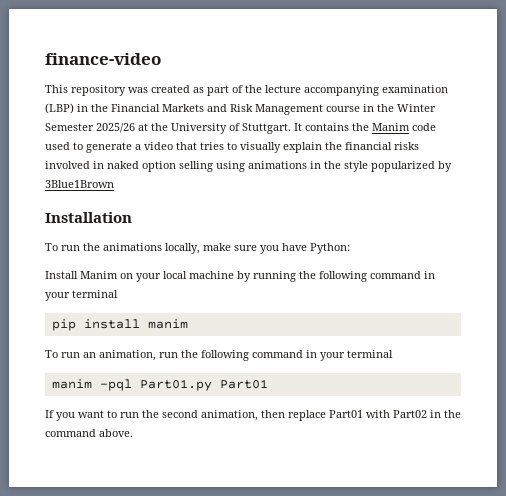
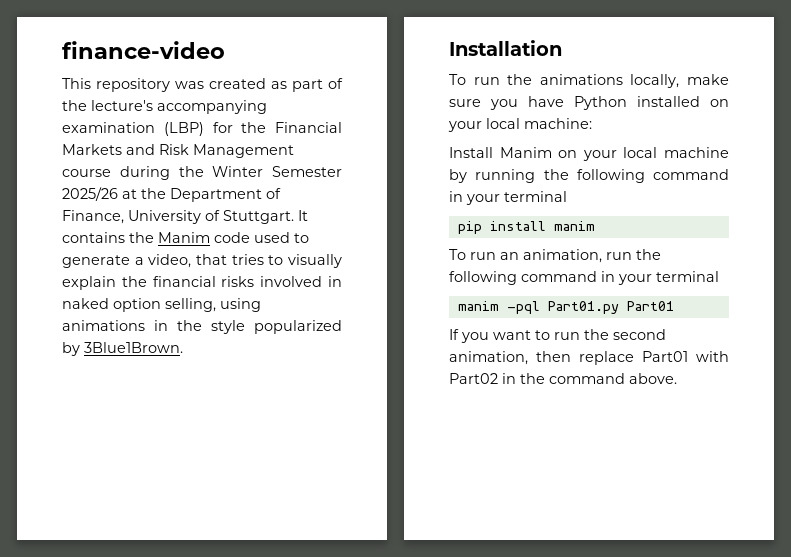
[265,85,301,93] lecture -> [91,100,153,111] lecture's
[77,104,88,112] in -> [212,122,233,133] for
[363,104,374,112] in -> [119,166,170,180] during
(168, 127) none -> [170,188,281,202] [62,210,124,224] Department of Finance,
[144,142,173,150] video -> [148,254,192,268] video,
[179,161,213,172] selling -> [165,298,216,312] selling,
[45,180,114,188] 3Blue1Brown -> [84,342,183,353] 3Blue1Brown.
[310,243,350,254] Python: -> [574,96,729,110] [448,118,592,132] Python installed on your local machine:

